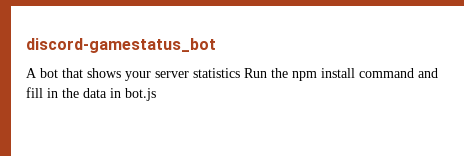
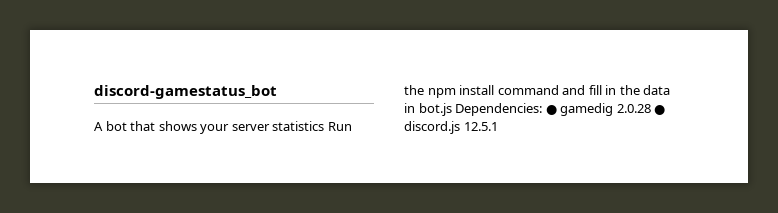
(156, 94) none -> [455,103,666,116] [404,121,498,134] Dependencies: ● gamedig 2.0.28 ● discord.js 12.5.1

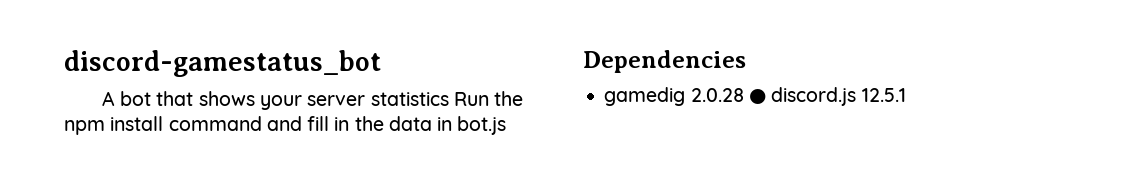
[455,103,557,116] Dependencies: ● -> [583,50,746,73] // Dependencies //

